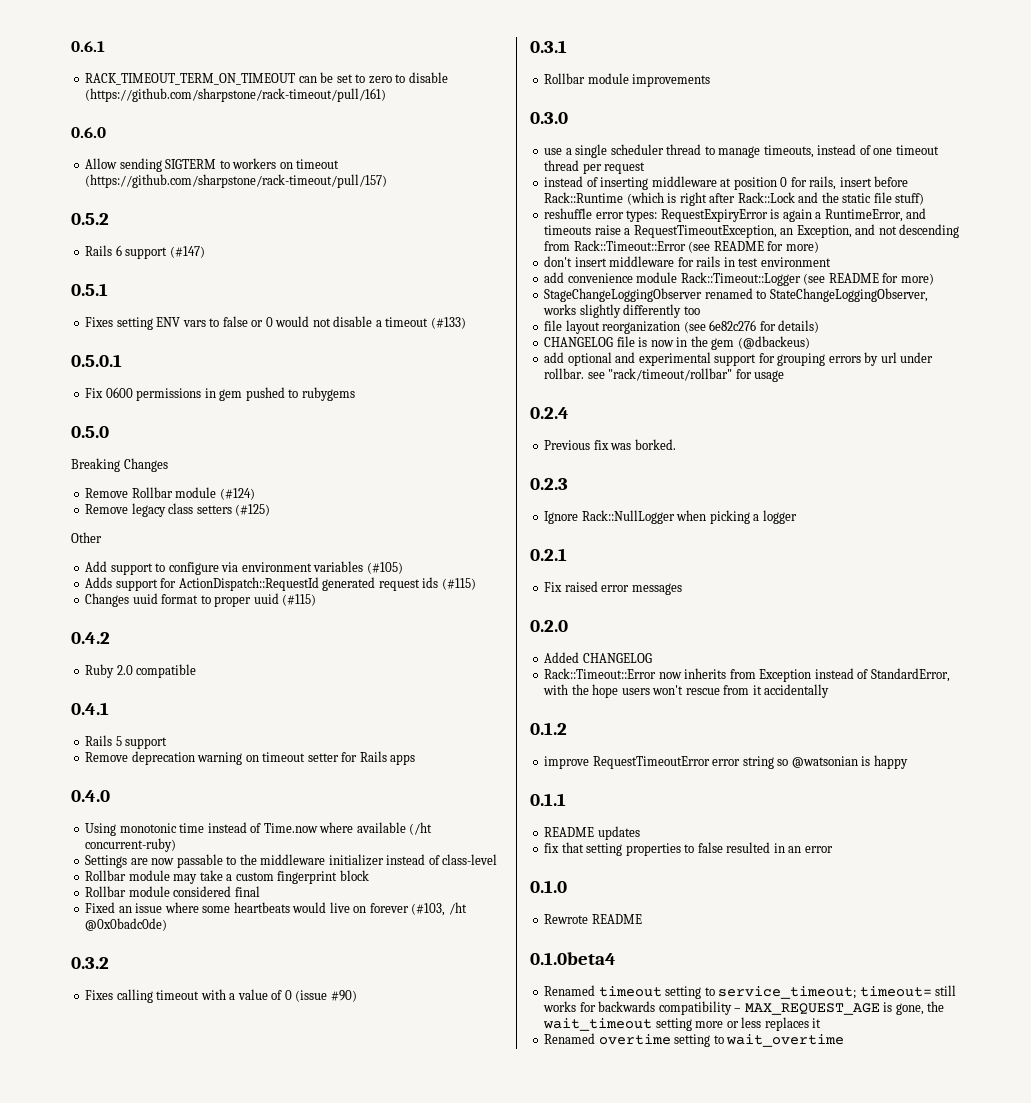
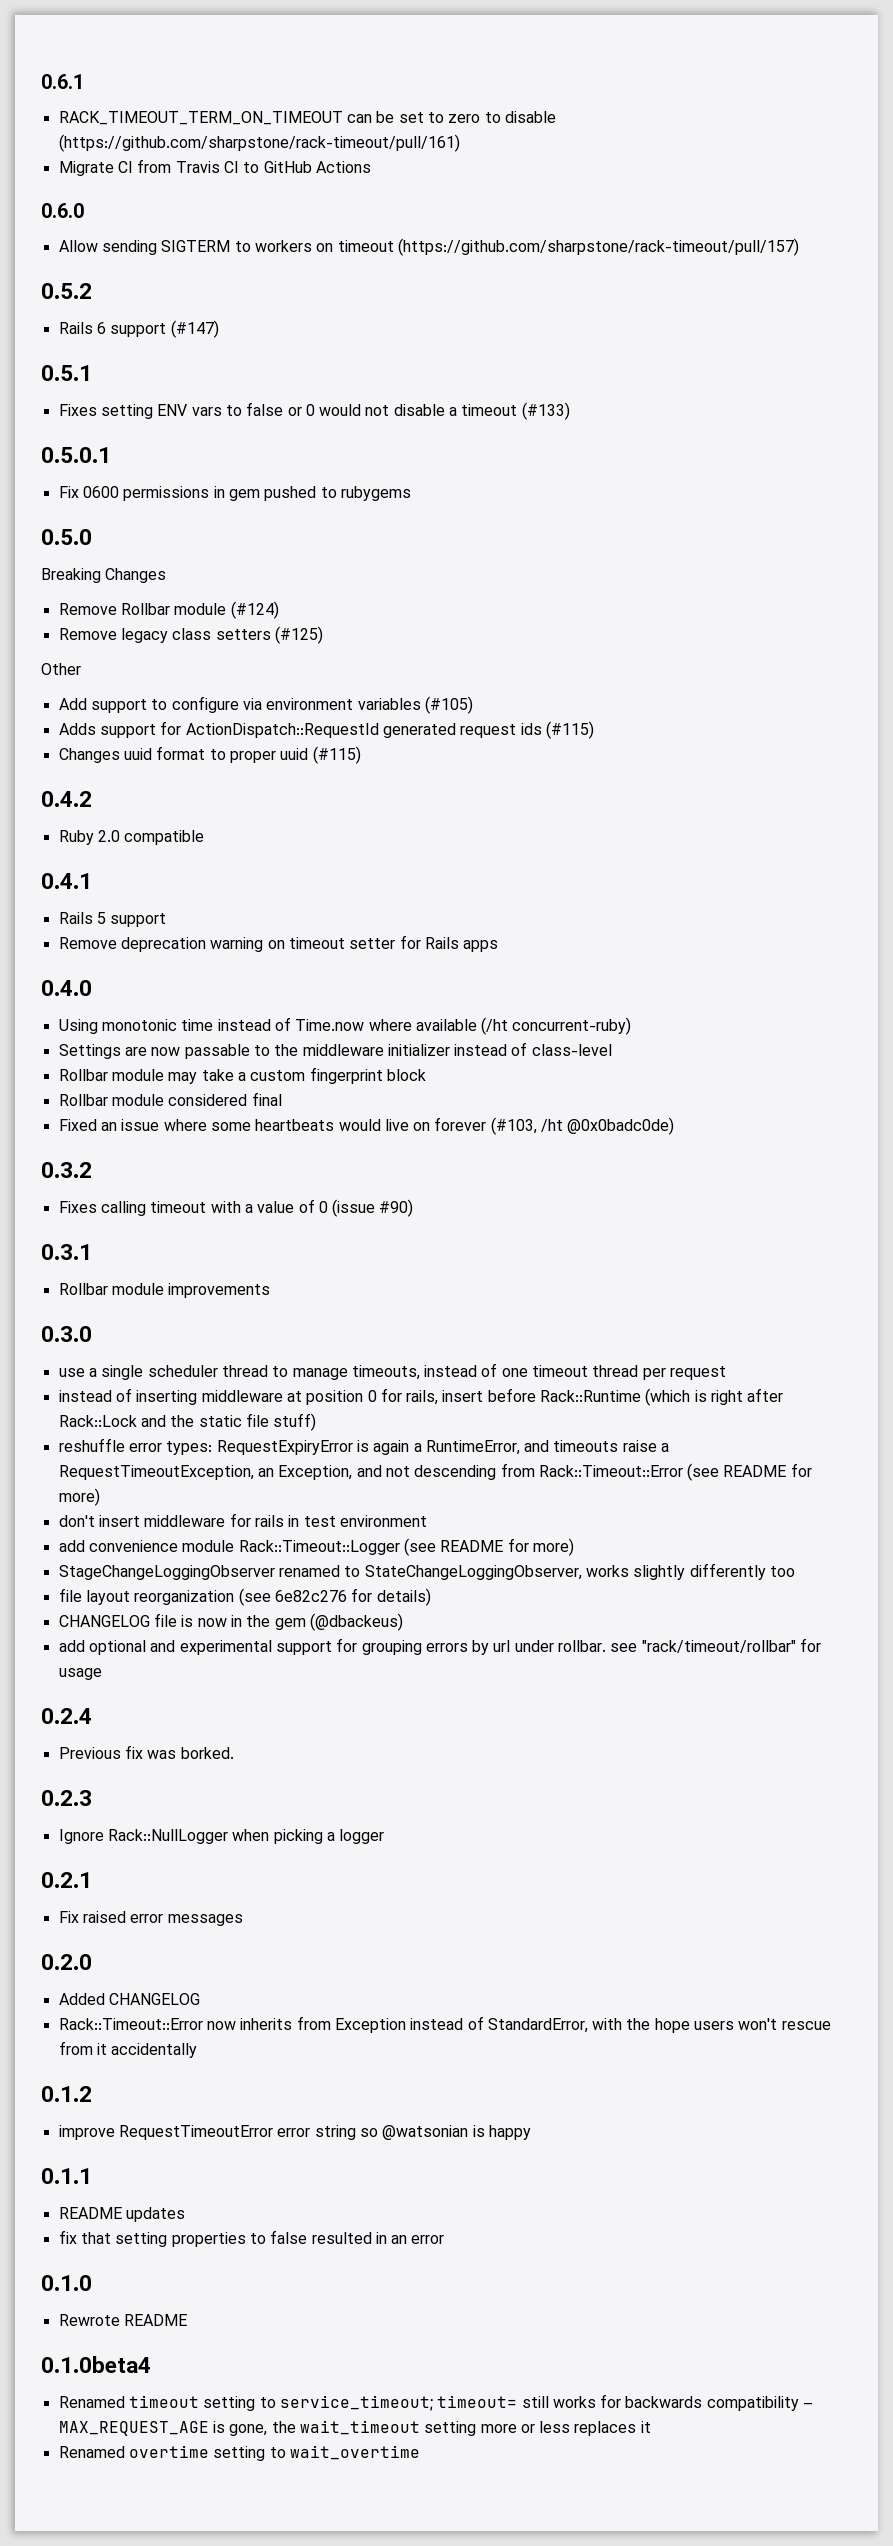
(387, 95) none -> [58,159,371,176] // Migrate CI from Travis CI to GitHub Actions

